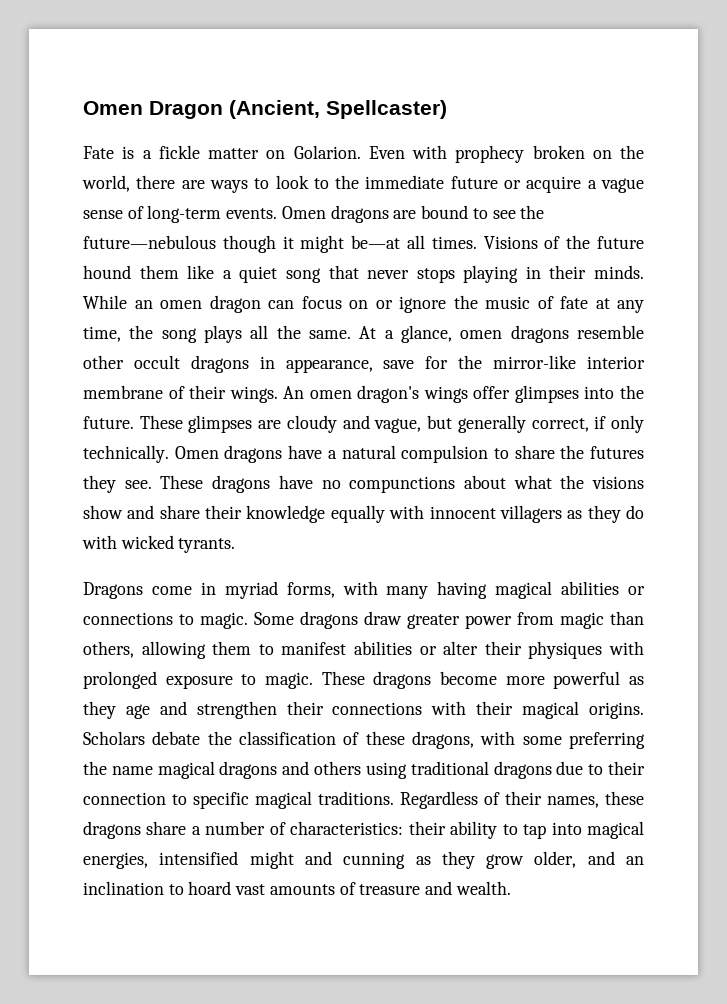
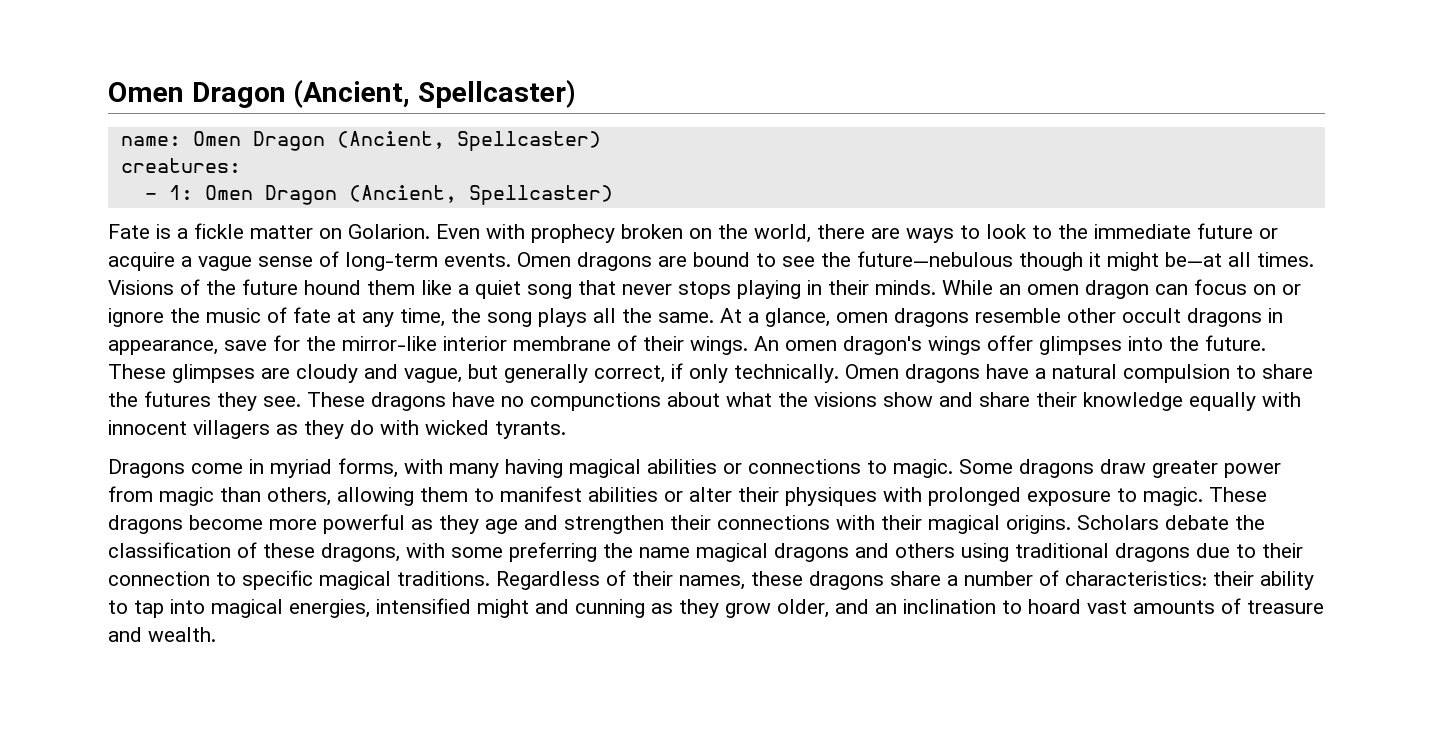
[83,100,447,119] Omen Dragon (Ancient, Spellcaster) -> [108,79,577,108] [120,131,601,151] [120,158,241,173] [144,185,613,205] Omen Dragon (Ancient, Spellcaster) // name: Omen Dragon (Ancient, Spellcaster) // creatures: // - 1: Omen Dragon (Ancient, Spellcaster)

